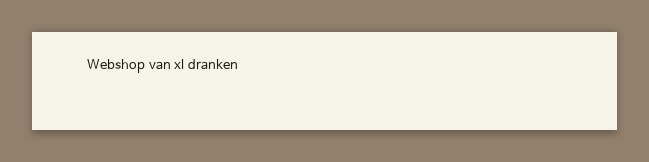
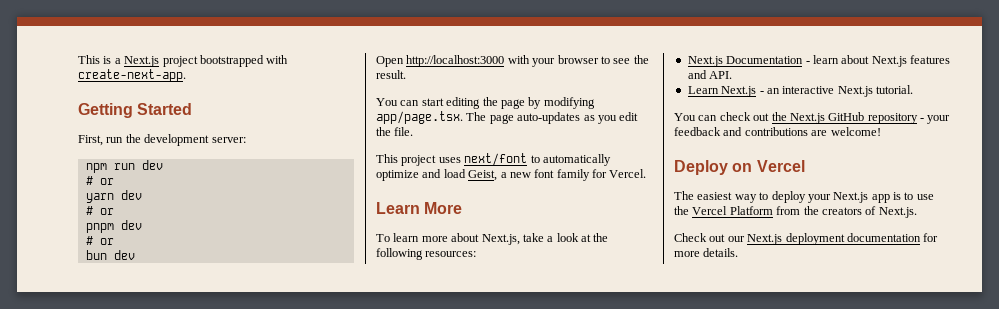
[87,59,238,73] Webshop van xl dranken -> [78,55,289,67] [78,69,186,82] [78,103,193,118] [78,134,246,146] [85,160,163,173] [85,176,114,185] [85,190,142,203] [85,206,114,215] [85,220,142,233] [85,236,114,245] [85,250,135,260] [376,55,649,67] [376,70,406,79] [376,97,595,109] [376,111,639,124] [376,127,414,136] [376,153,611,166] [376,169,647,181] [376,202,463,214] [376,233,609,245] [376,248,477,260] [687,55,950,67] [687,70,733,79] [687,85,913,97] [674,112,951,124] [674,127,881,136] [674,160,805,175] [674,191,934,203] [674,206,917,218] [674,233,939,245] [674,248,739,257] This is a Next.js project bootstrapped with create-next-app. // Getting Started // First, run the development server: // npm run dev // # or // yarn dev // # or // pnpm dev // # or // bun dev // Open http://localhost:3000 with your browser to see the result. // You can start editing the page by modifying app/page.tsx. The page auto-updates as you edit the file. // This project uses next/font to automatically optimize and load Geist, a new font family for Vercel. // Learn More // To learn more about Next.js, take a look at the following resources: // Next.js Documentation - learn about Next.js features and API. // Learn Next.js - an interactive Next.js tutorial. // You can check out the Next.js GitHub repository - your feedback and contributions are welcome! // Deploy on Vercel // The easiest way to deploy your Next.js app is to use the Vercel Platform from the creators of Next.js. // Check out our Next.js deployment documentation for more details.

